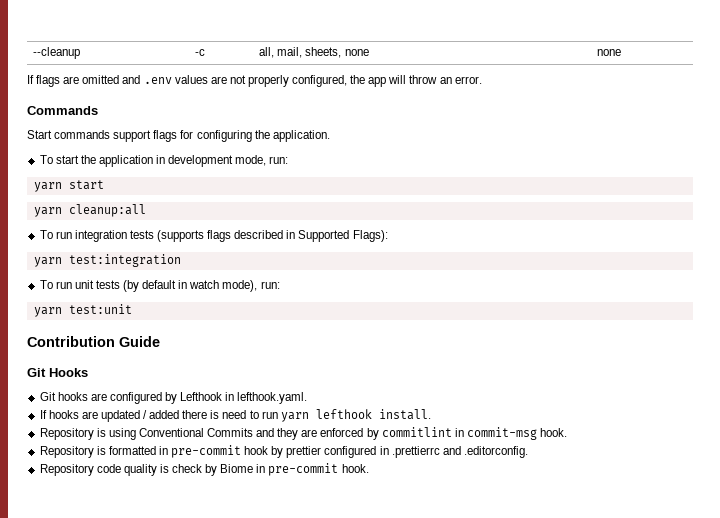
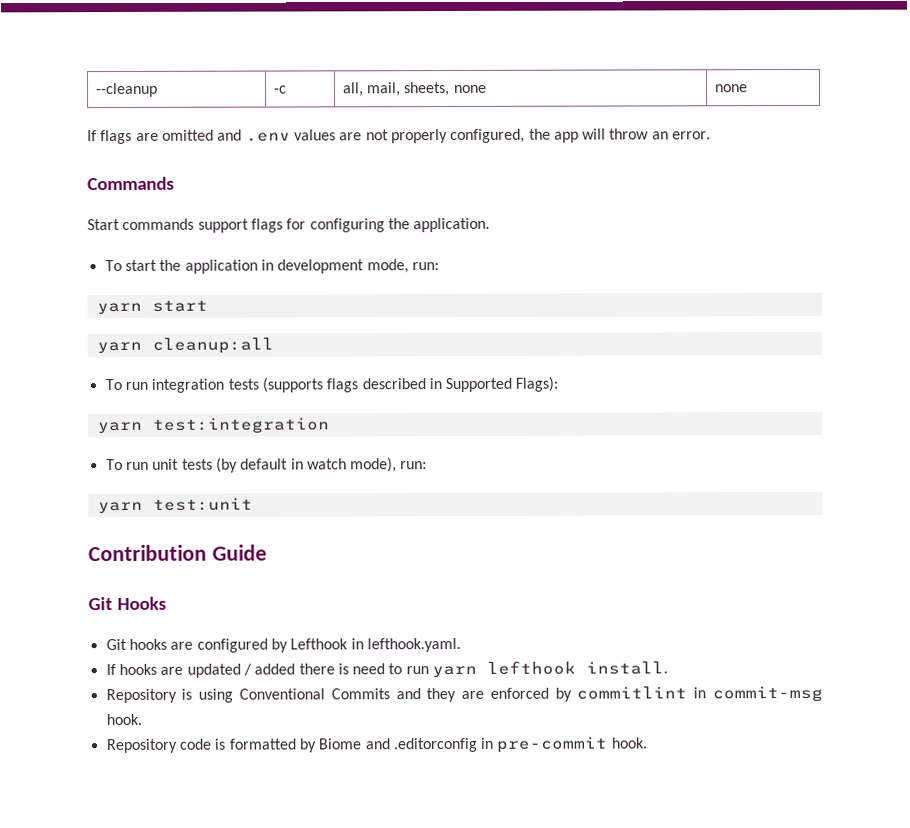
(94, 452) none -> [178,738,211,750] code
[158,445,528,458] [39,464,254,476] in pre-commit hook by prettier configured in .prettierrc and .editorconfig. // Repository code quality is check by Biome -> [298,737,478,753] by Biome and .editorconfig

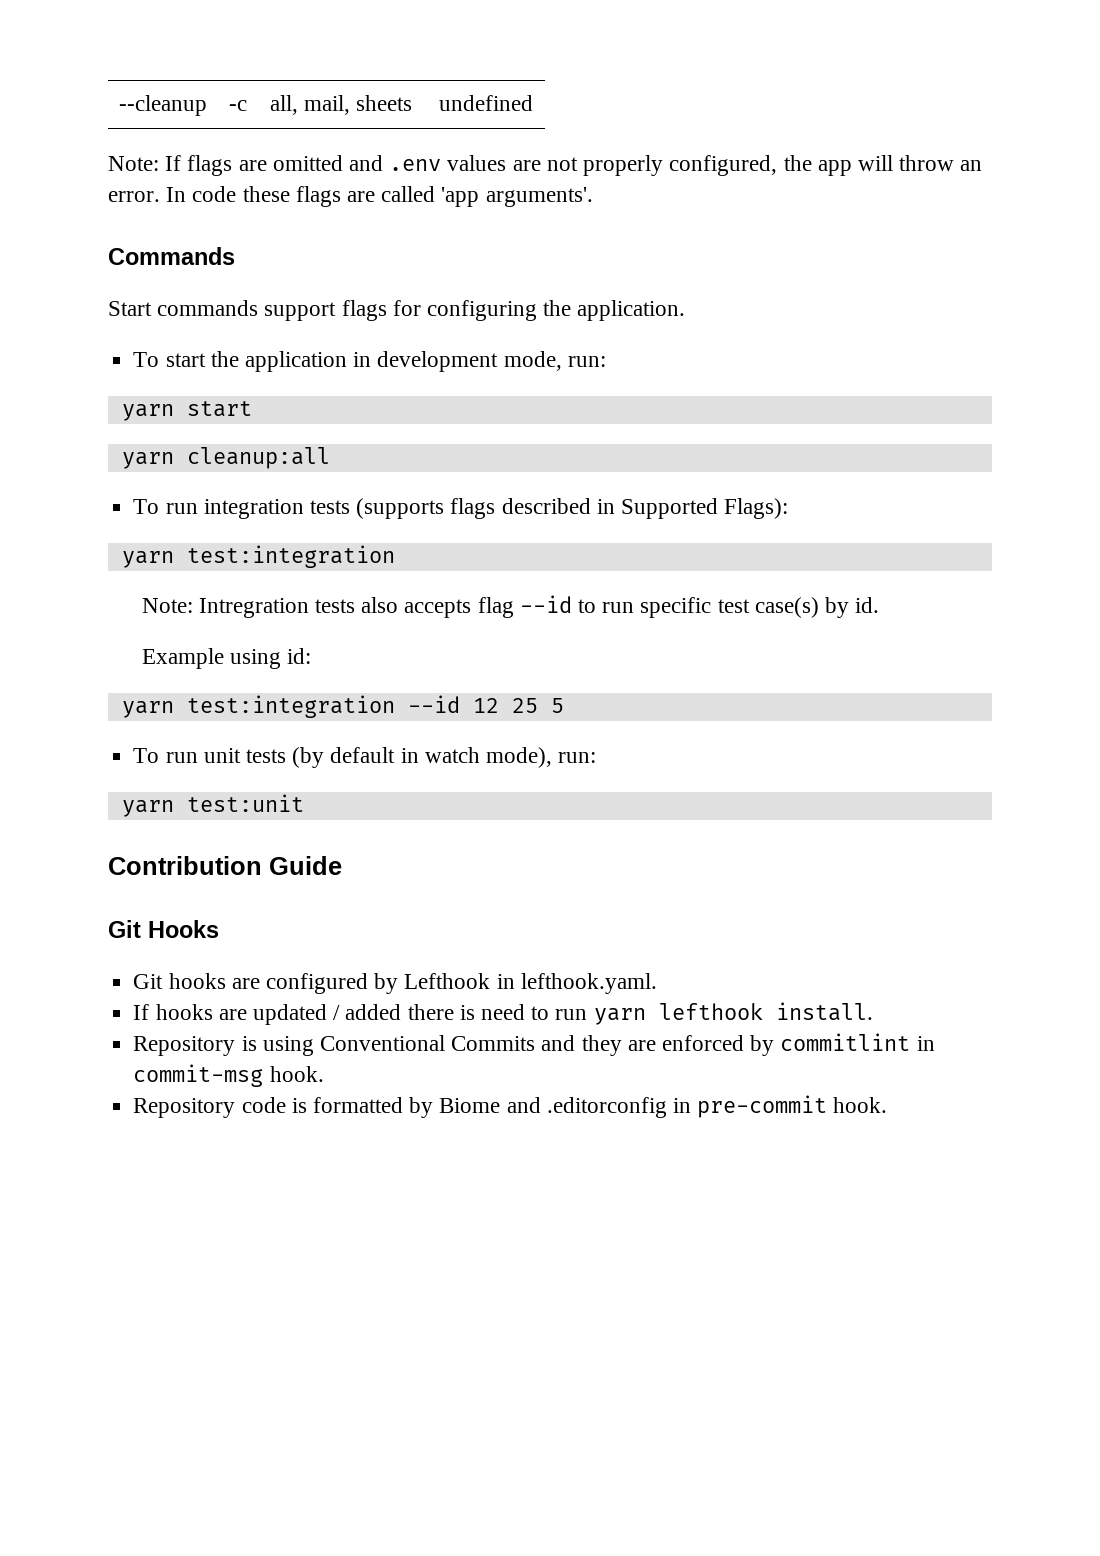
[404,82,487,97] [714,84,748,93] sheets, none | none // -> [356,95,413,111] [438,95,533,111] [108,156,159,171] sheets | undefined // Note:
(712, 135) none -> [166,186,593,207] In code these flags are called 'app arguments'.
(330, 425) none -> [141,595,880,618] [141,648,311,669] [121,695,564,718] // Note: Intregration tests also accepts flag --id to run specific test case(s) by id. // Example using id: // yarn test:integration --id 12 25 5

